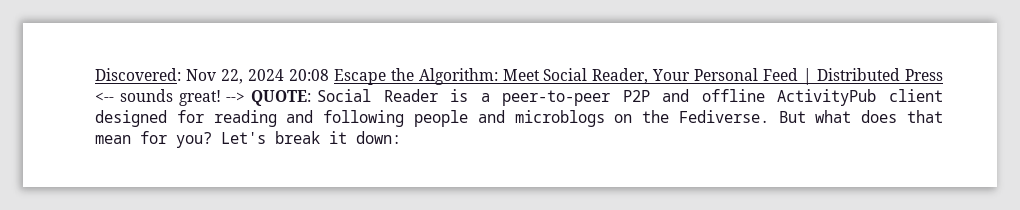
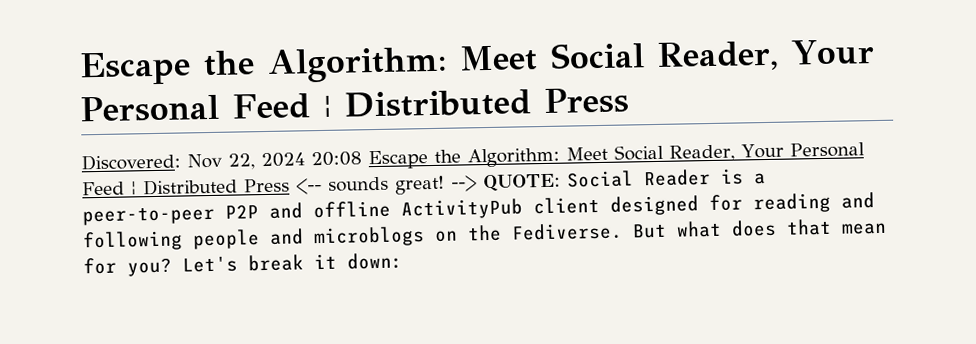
(95, 74) none -> [79,39,875,87] [80,87,629,123] Escape the Algorithm: Meet Social Reader, Your Personal Feed ¦ Distributed Press //
[803,68,813,85] | -> [131,181,137,195] ¦

